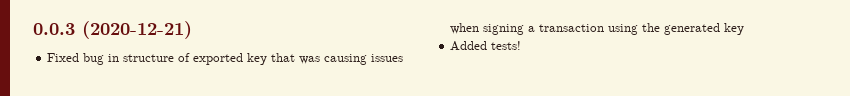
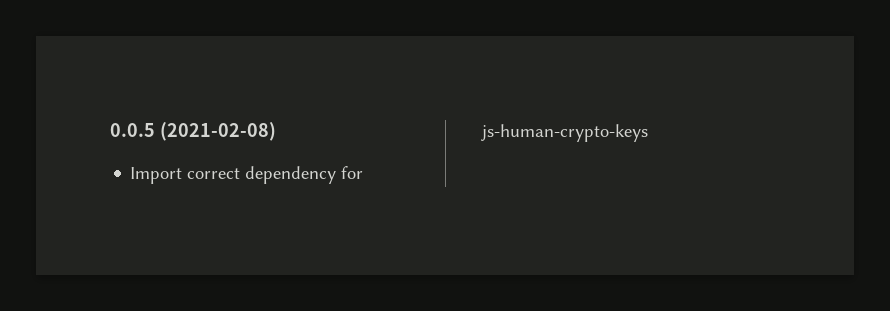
[33,21,192,39] [47,53,404,65] [450,23,745,35] [450,41,522,51] 0.0.3 (2020-12-21) // Fixed bug in structure of exported key that was causing issues when signing a transaction using the generated key // Added tests! -> [110,122,276,141] [130,166,364,184] [481,124,649,142] 0.0.5 (2021-02-08) // Import correct dependency for js-human-crypto-keys

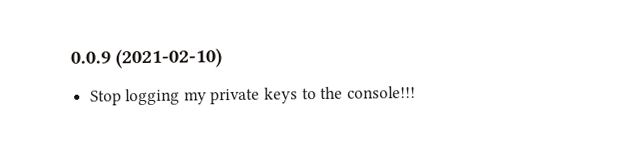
[110,122,276,141] [130,166,364,184] [481,124,649,142] 0.0.5 (2021-02-08) // Import correct dependency for js-human-crypto-keys -> [70,48,223,69] [89,85,416,106] 0.0.9 (2021-02-10) // Stop logging my private keys to the console!!!

